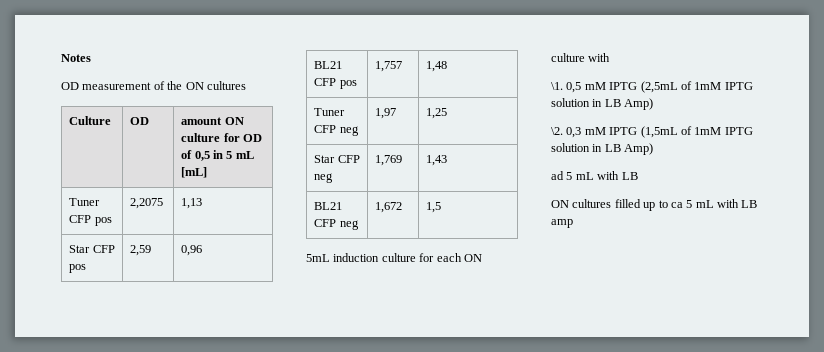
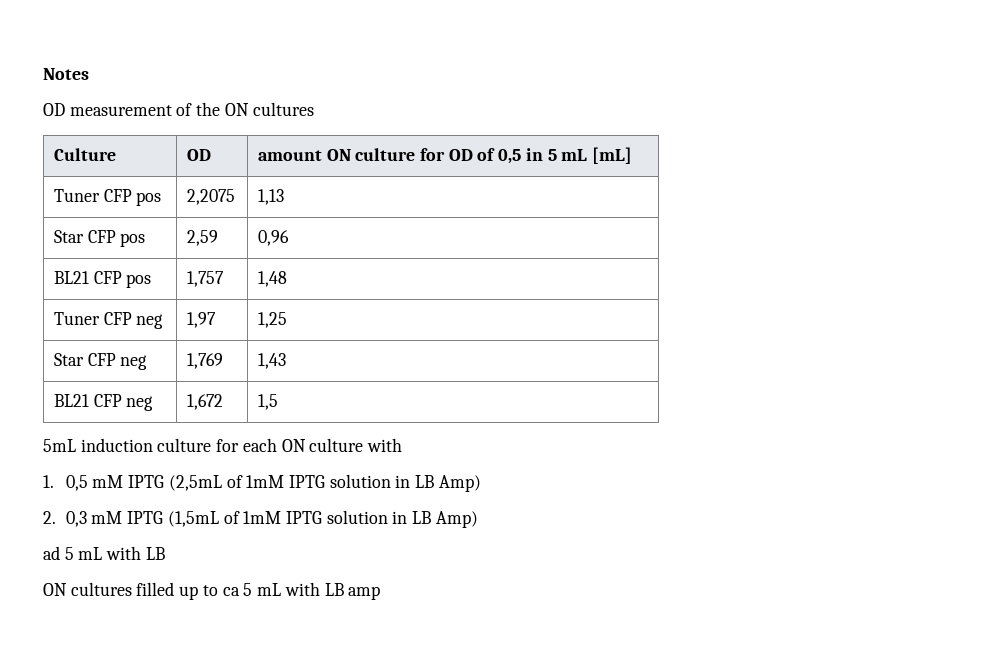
[551,82,563,90] \1. -> [43,475,54,488] 1.
[551,127,563,135] \2. -> [43,511,56,524] 2.

